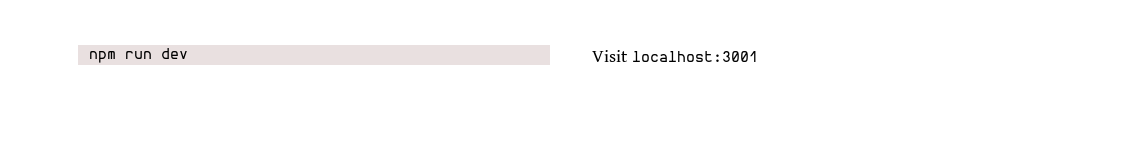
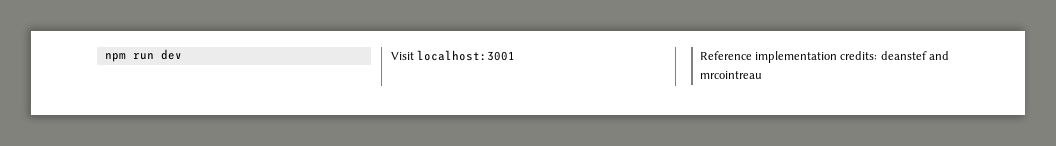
(758, 56) none -> [699,51,950,63] [699,71,762,79] // Reference implementation credits: deanstef and mrcointreau

